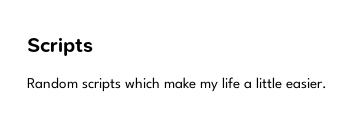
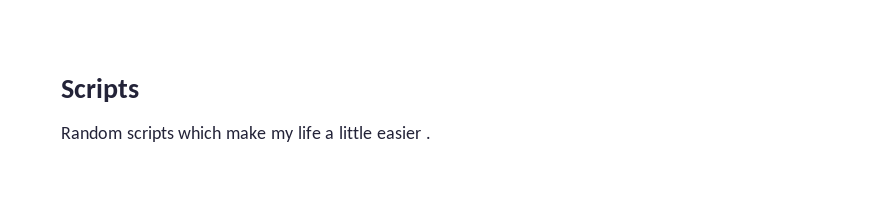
[286,78,328,89] easier. -> [376,126,431,139] easier .

